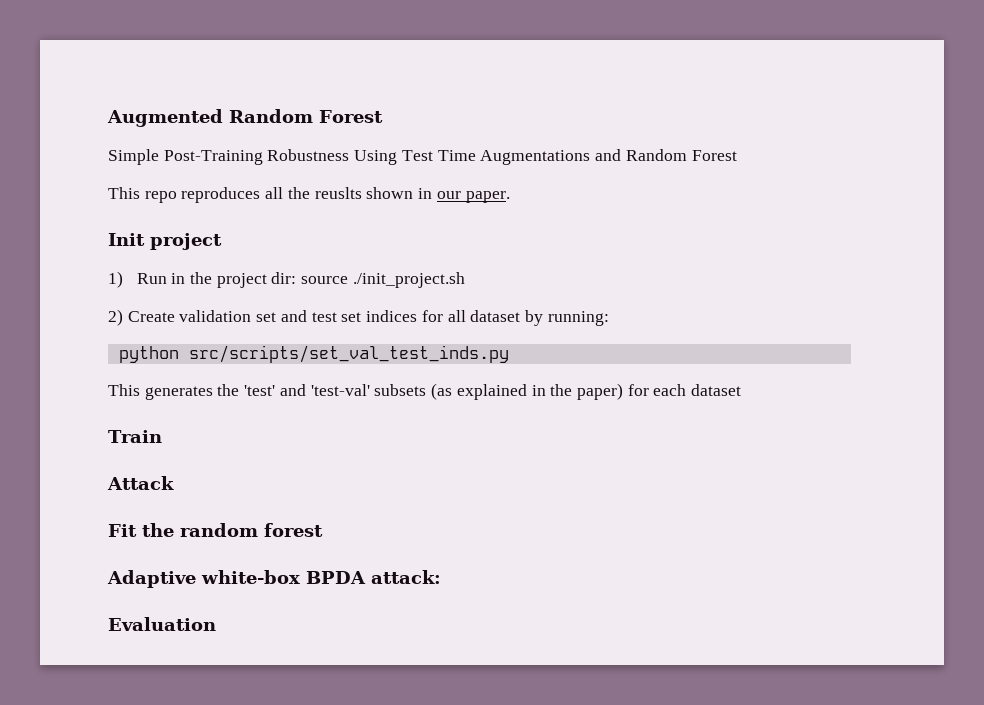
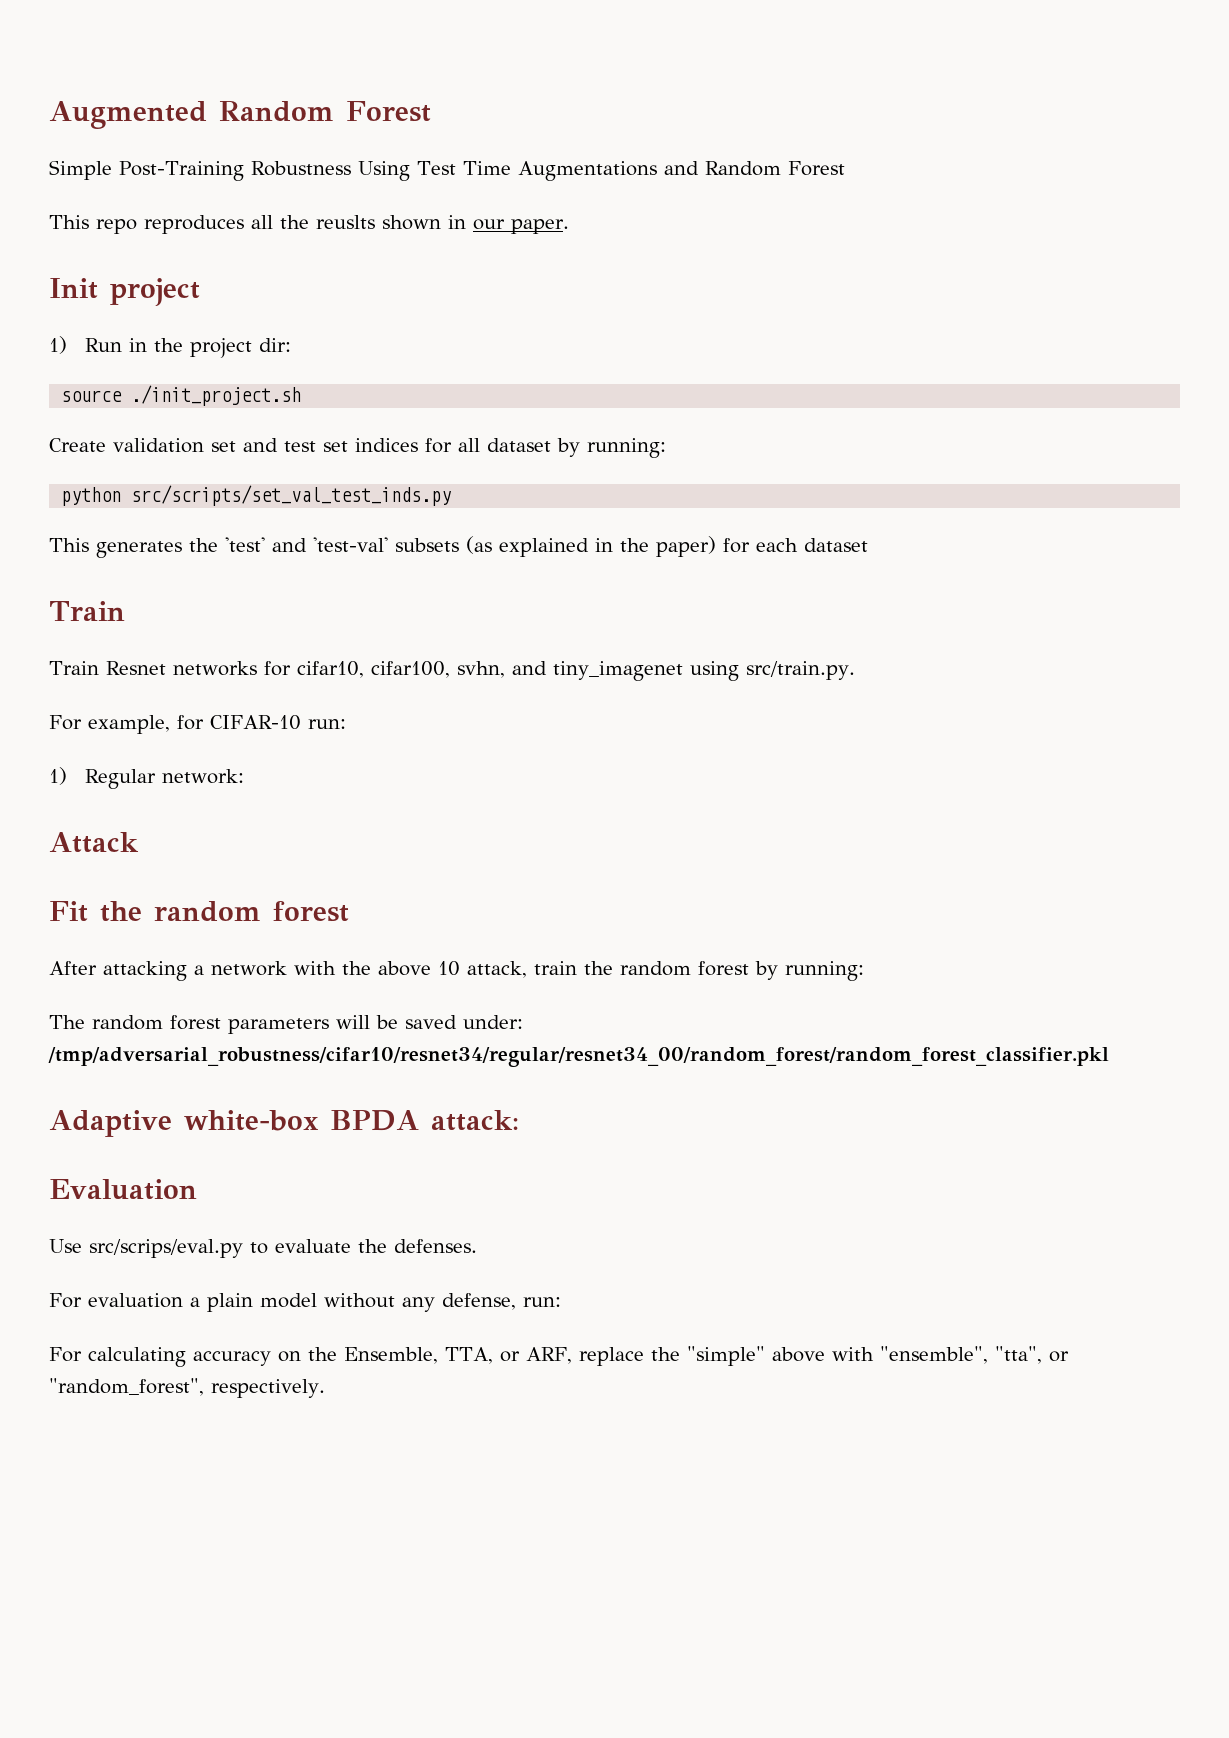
(297, 278) none -> (291, 345) //
[108,309,123,326] 2) -> (302, 395) none
(162, 436) none -> [49,661,855,681] [49,715,346,734] [49,767,244,789] // Train Resnet networks for cifar10, cifar100, svhn, and tiny_imagenet using src/train.py. // For example, for CIFAR-10 run: // 1) Regular network:
(323, 530) none -> [49,961,864,981] [49,1015,523,1034] [48,1047,1109,1067] // After attacking a network with the above 10 attack, train the random forest by running: // The random forest parameters will be saved under: /tmp/adversarial_robustness/cifar10/resnet34/regular/resnet34_00/random_forest/random_forest_classifier.pkl
(216, 624) none -> [49,1239,477,1258] [49,1293,561,1312] [49,1346,1069,1367] [49,1378,325,1398] // Use src/scrips/eval.py to evaluate the defenses. // For evaluation a plain model without any defense, run: // For calculating accuracy on the Ensemble, TTA, or ARF, replace the "simple" above with "ensemble", "tta", or "random_forest", respectively.

